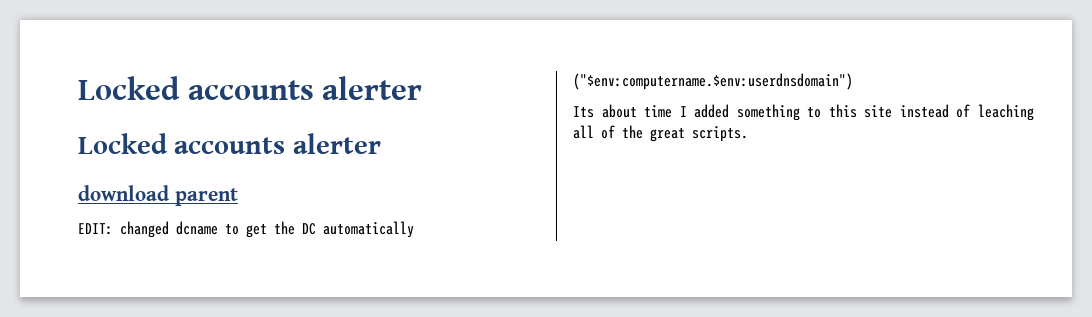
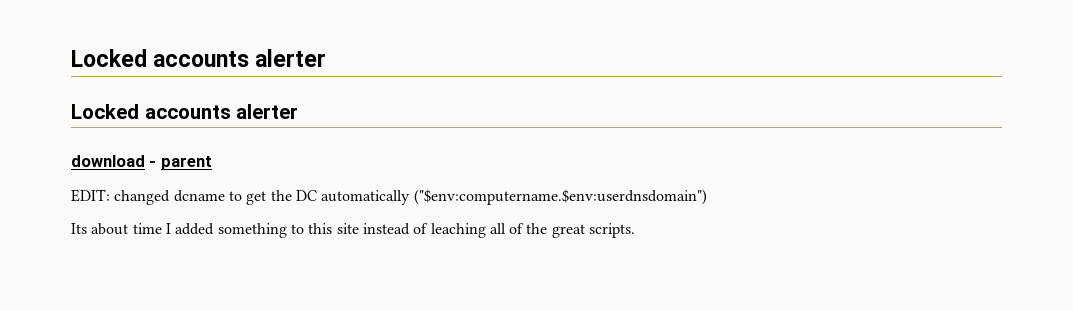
(169, 193) none -> [149,161,157,167] -

